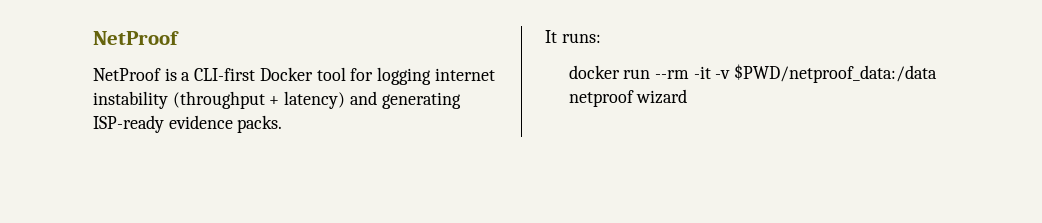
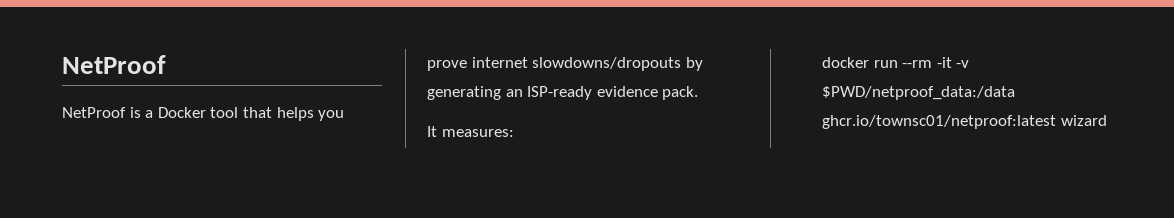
[194,68,256,81] CLI-first -> (154, 114) none
[350,67,495,85] [93,91,461,109] for logging internet instability (throughput + latency) and generating -> [242,107,345,121] [427,57,703,71] [427,86,523,100] that helps you prove internet slowdowns/dropouts by generating an
[237,115,283,133] packs. -> [662,86,699,100] pack.
[561,33,601,43] runs: -> [441,129,514,137] measures:
[568,90,634,107] netproof -> [821,115,1056,129] ghcr.io/townsc01/netproof:latest

